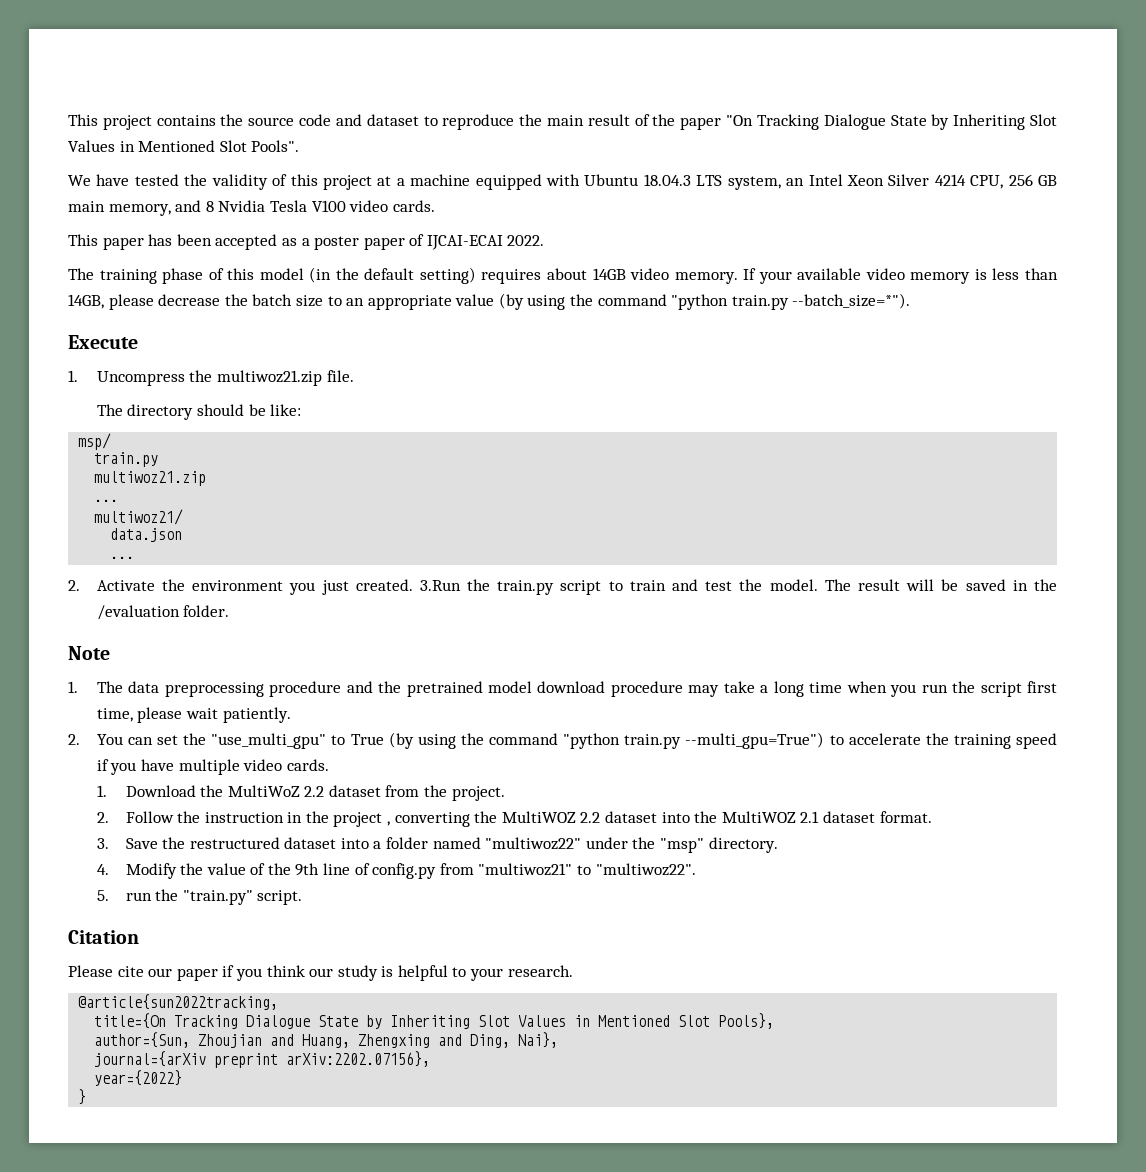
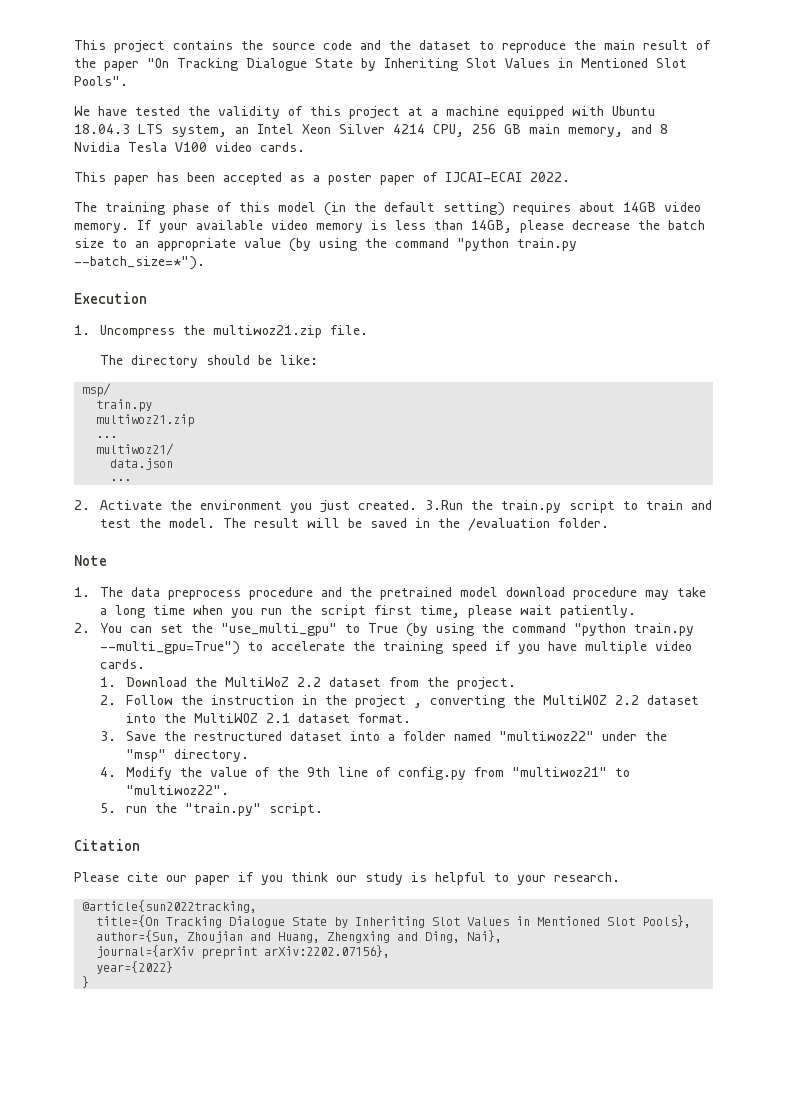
(362, 120) none -> [389,40,411,50] the
[68,335,138,349] Execute -> [74,292,147,304] Execution
[164,682,264,697] preprocessing -> [168,590,242,600] preprocess

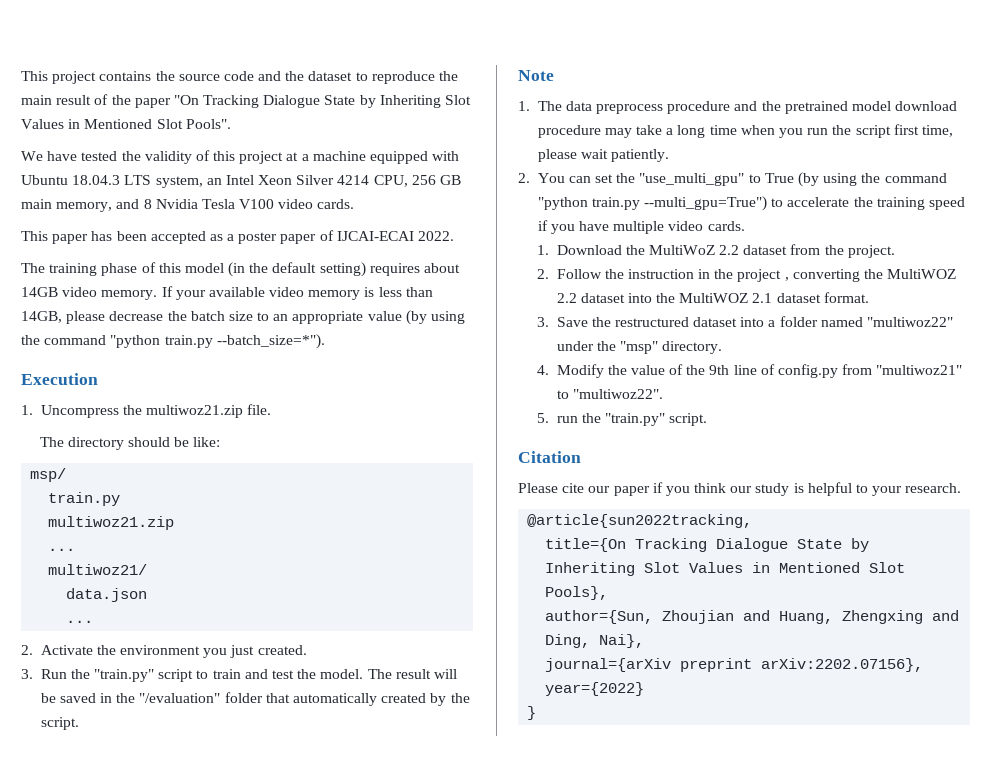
[425,500,562,513] 3.Run the train.py -> [21,669,155,682] // 3. Run the "train.py"
[468,518,610,531] /evaluation folder. -> [139,692,470,706] [40,717,79,730] "/evaluation" folder that automatically created by the script.

